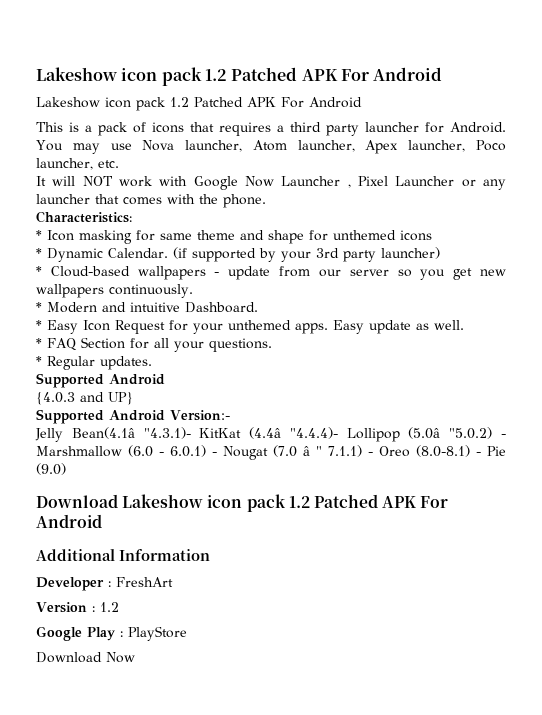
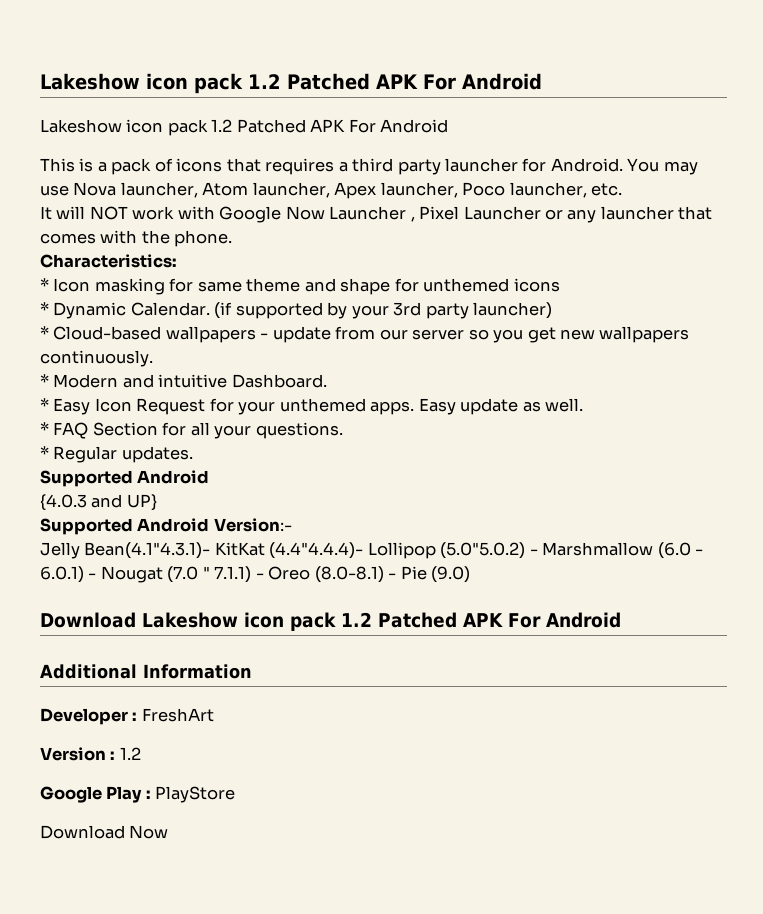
[71,427,493,442] Bean(4.1â "4.3.1)- KitKat (4.4â "4.4.4)- Lollipop (5.0â "5.0.2) -> [84,542,526,559] Bean(4.1"4.3.1)- KitKat (4.4"4.4.4)- Lollipop (5.0"5.0.2)
[303,446,310,456] â -> (199, 574) none

